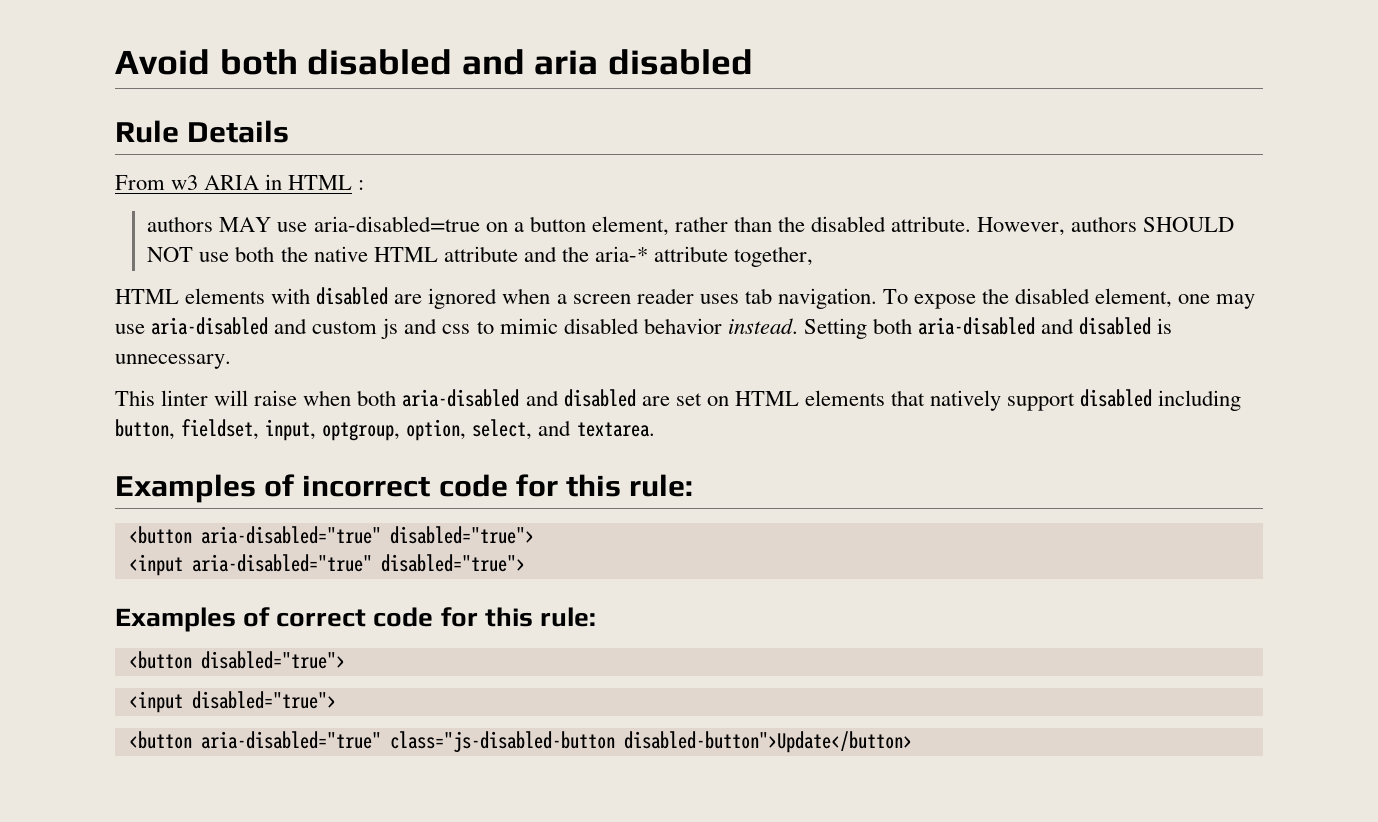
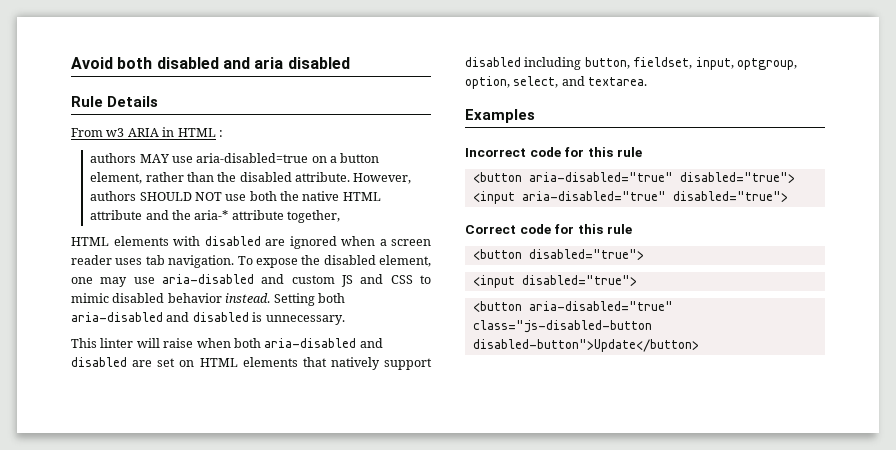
[381,318,471,339] js and css -> [341,274,413,287] JS and CSS
[264,474,694,497] of incorrect code for this rule: -> [465,147,642,157] // Incorrect code for this rule
[115,607,596,632] Examples of correct code for this rule: -> [465,224,632,234] Correct code for this rule

